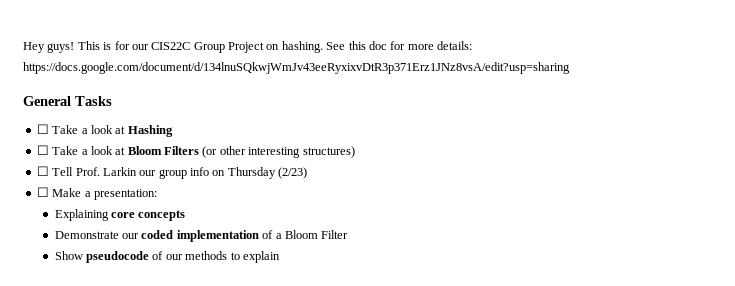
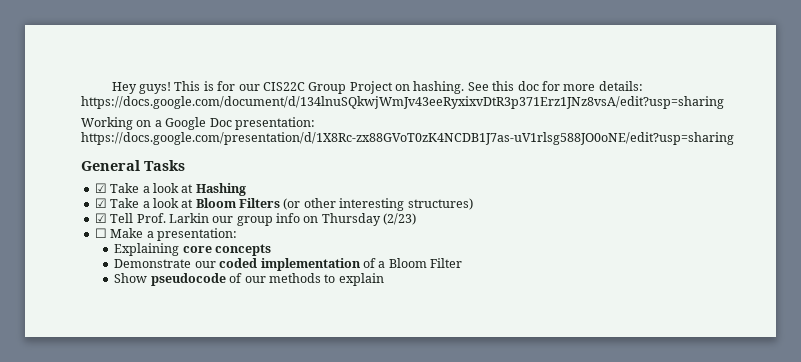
(570, 68) none -> [81,117,315,130] [81,132,734,145] // Working on a Google Doc presentation: https://docs.google.com/presentation/d/1X8Rc-zx88GVoT0zK4NCDB1J7as-uV1rlsg588JO0oNE/edit?usp=sharing
[36,124,49,134] ☐ -> [94,183,107,193] ☑
[36,145,49,155] ☐ -> [94,198,107,208] ☑
[36,166,49,176] ☐ -> [94,213,107,223] ☑

